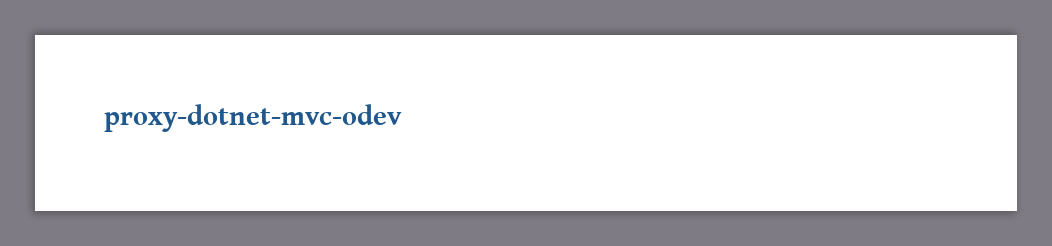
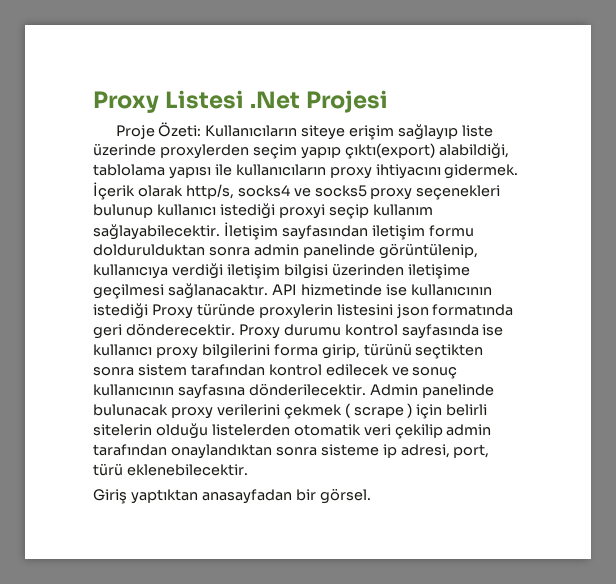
[104,104,402,132] proxy-dotnet-mvc-odev -> [93,90,389,113] [115,122,494,140] [93,143,509,159] [93,164,519,179] [93,182,501,200] [93,203,433,219] [93,222,474,240] [93,243,478,259] [93,263,470,279] [93,283,492,299] [93,303,514,319] [93,323,504,339] [93,343,484,359] [93,364,458,379] [93,383,494,399] [93,403,488,419] [93,423,492,439] [93,444,490,459] [93,463,248,476] [93,488,371,504] Proxy Listesi .Net Projesi // Proje Özeti: Kullanıcıların siteye erişim sağlayıp liste üzerinde proxylerden seçim yapıp çıktı(export) alabildiği, tablolama yapısı ile kullanıcıların proxy ihtiyacını gidermek. İçerik olarak http/s, socks4 ve socks5 proxy seçenekleri bulunup kullanıcı istediği proxyi seçip kullanım sağlayabilecektir. İletişim sayfasından iletişim formu doldurulduktan sonra admin panelinde görüntülenip, kullanıcıya verdiği iletişim bilgisi üzerinden iletişime geçilmesi sağlanacaktır. API hizmetinde ise kullanıcının istediği Proxy türünde proxylerin listesini json formatında geri dönderecektir. Proxy durumu kontrol sayfasında ise kullanıcı proxy bilgilerini forma girip, türünü seçtikten sonra sistem tarafından kontrol edilecek ve sonuç kullanıcının sayfasına dönderilecektir. Admin panelinde bulunacak proxy verilerini çekmek ( scrape ) için belirli sitelerin olduğu listelerden otomatik veri çekilip admin tarafından onaylandıktan sonra sisteme ip adresi, port, türü eklenebilecektir. // Giriş yaptıktan anasayfadan bir görsel.

